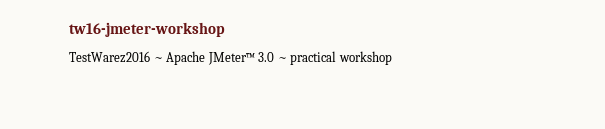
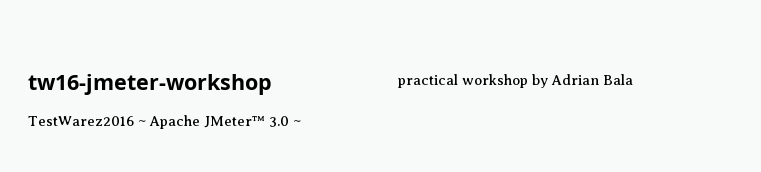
(392, 58) none -> [532,74,633,88] by Adrian Bala

